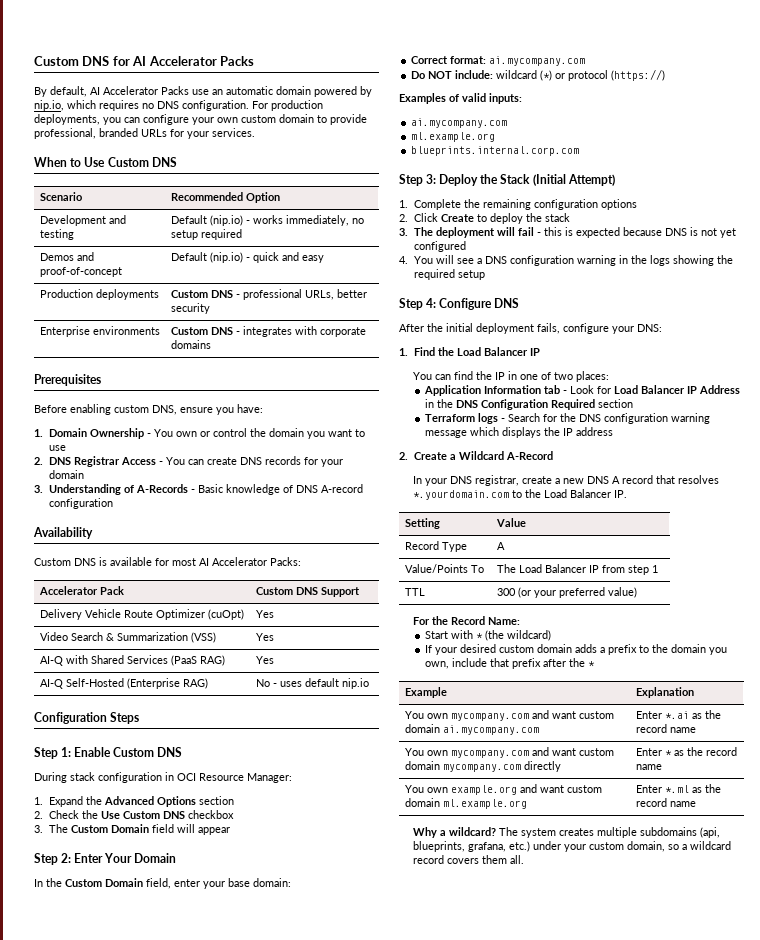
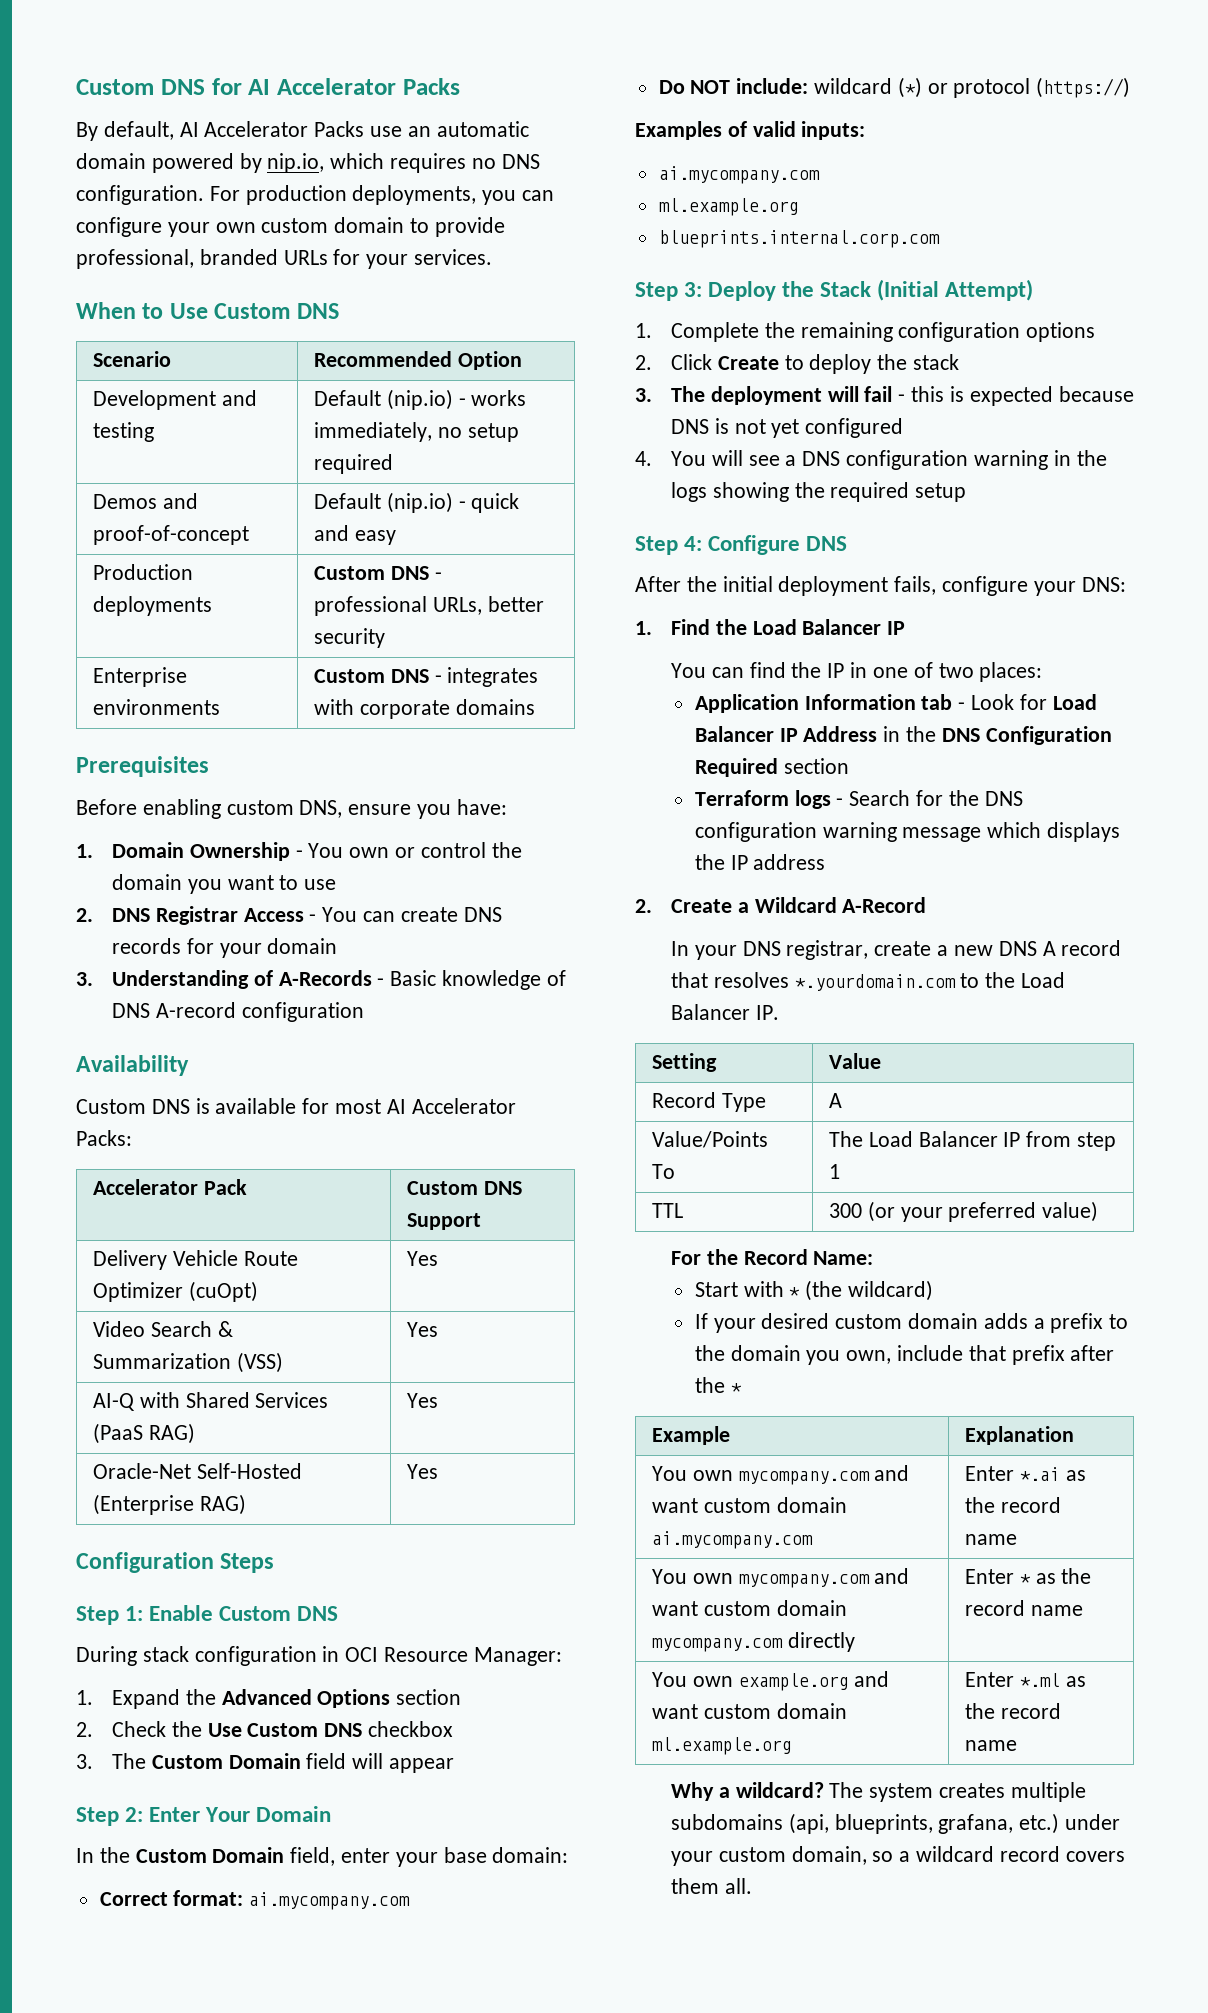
[39,679,63,689] AI-Q -> [93,1463,192,1479] Oracle-Net
[255,678,369,689] No - uses default nip.io -> [407,1464,439,1479] Yes

